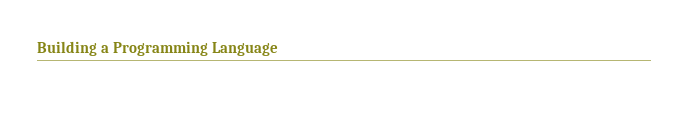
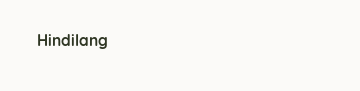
[37,41,278,56] Building a Programming Language -> [37,34,108,49] Hindilang

